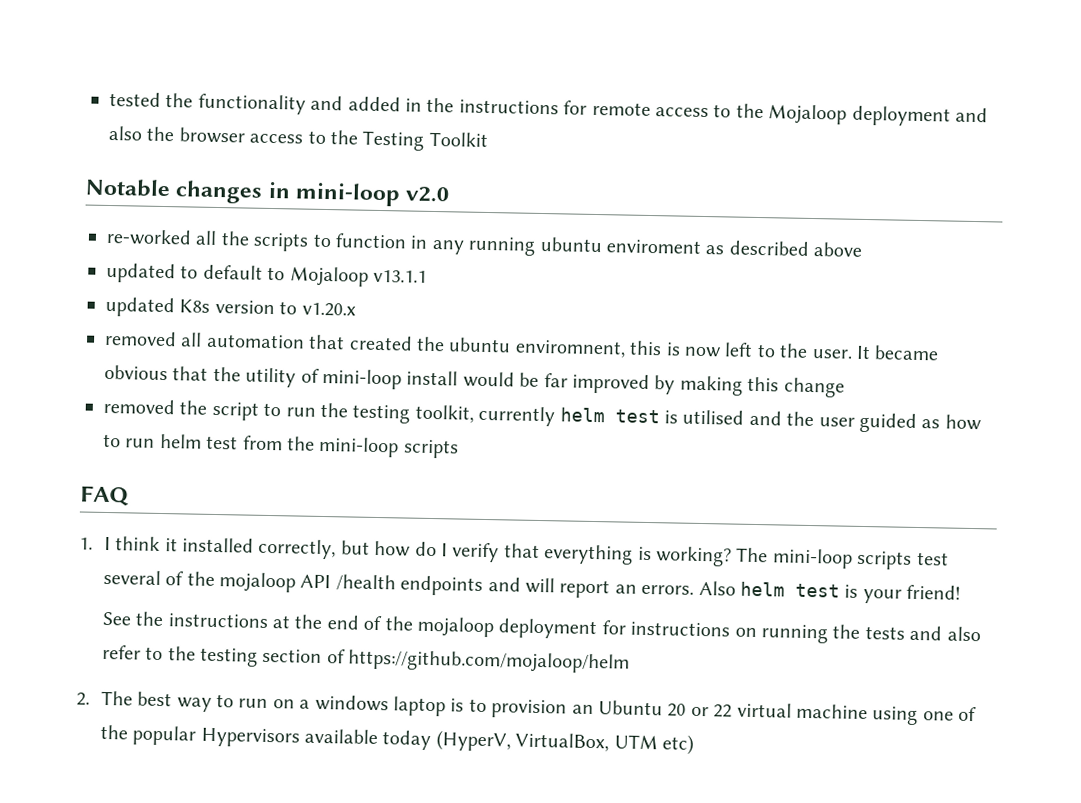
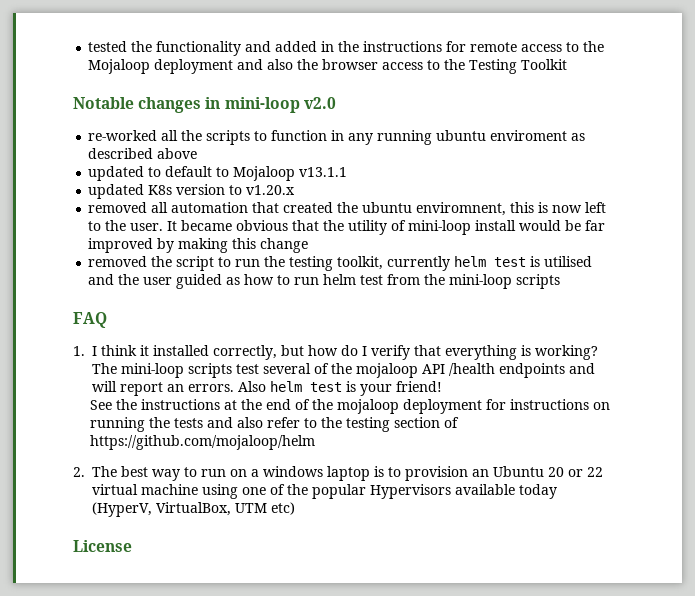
(695, 744) none -> [73,540,132,552] // License

